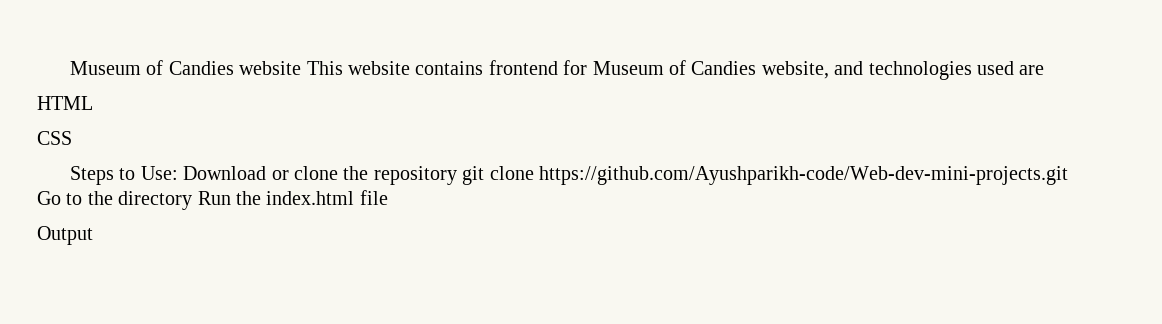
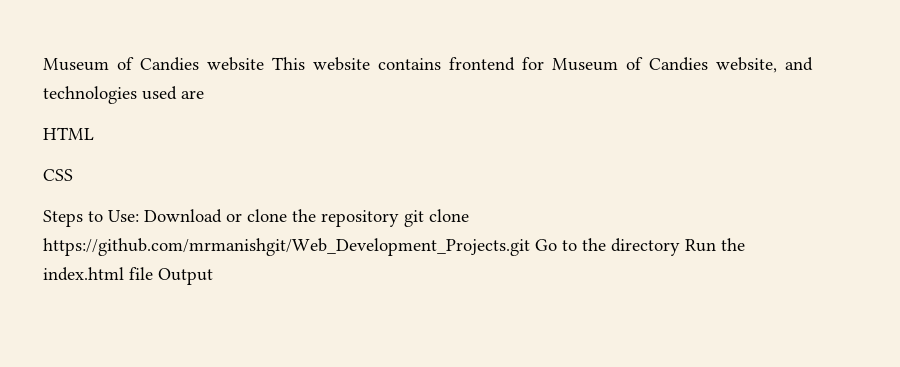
[538,166,1068,185] https://github.com/Ayushparikh-code/Web-dev-mini-projects.git -> [43,238,530,256] https://github.com/mrmanishgit/Web_Development_Projects.git
(388, 197) // -> (153, 273) none

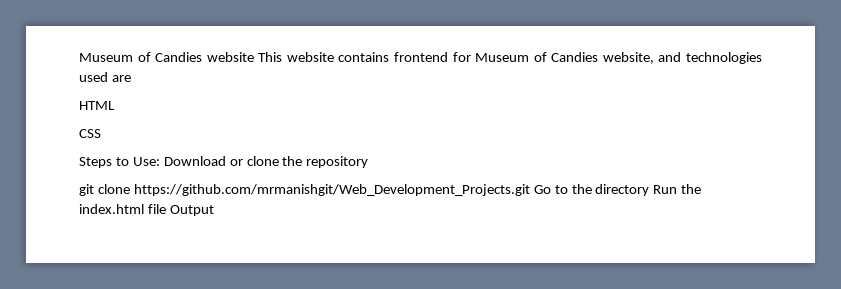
(399, 218) none -> (369, 162) //

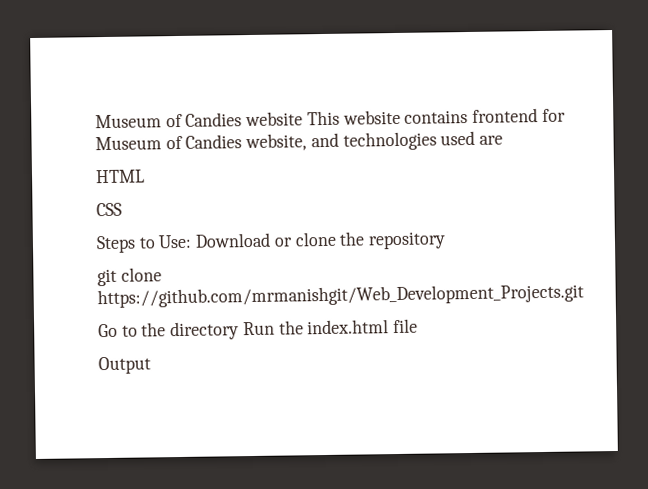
(530, 190) none -> (584, 296) //
(166, 209) none -> (419, 326) //

